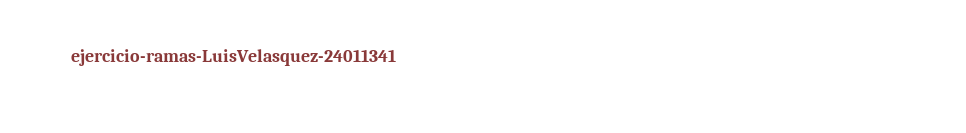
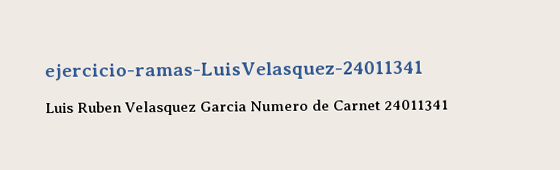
(396, 57) none -> [45,99,450,116] // Luis Ruben Velasquez Garcia Numero de Carnet 24011341

